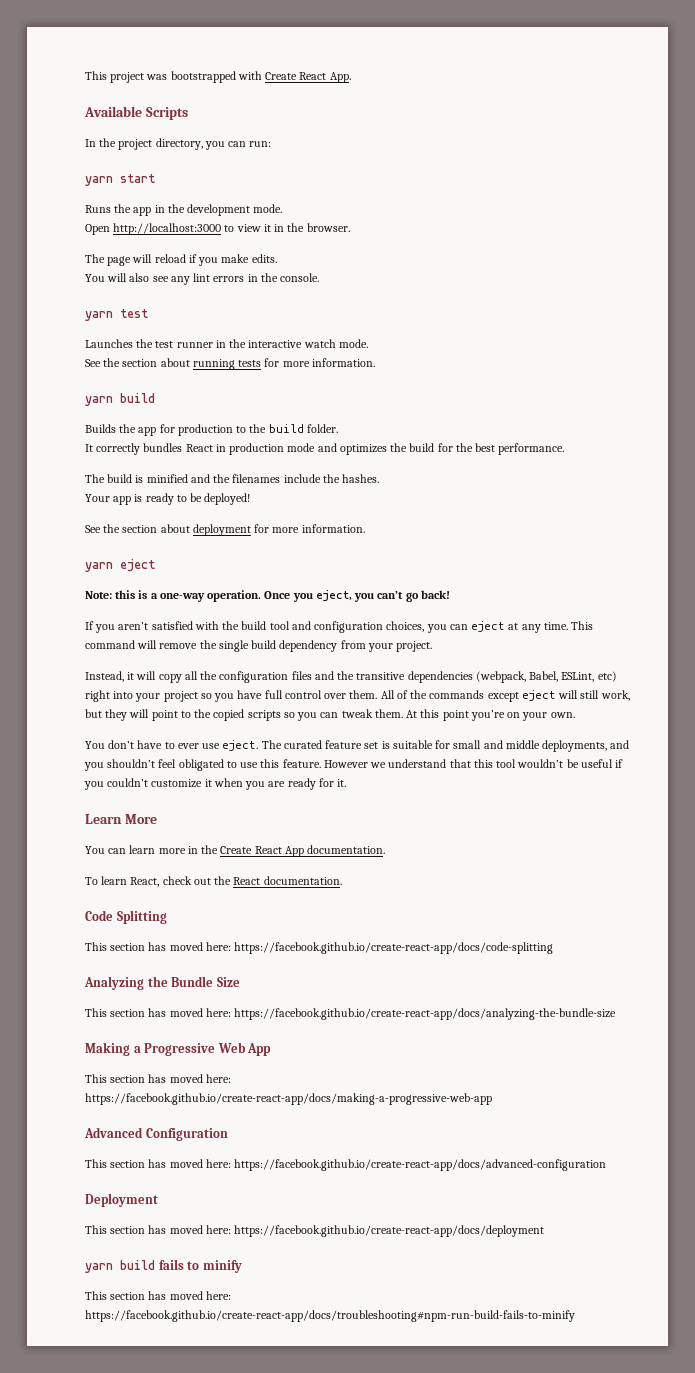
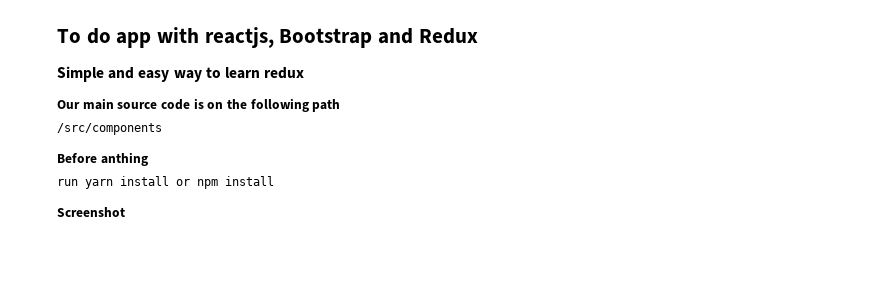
[85,71,351,83] [84,106,188,120] [85,138,272,150] [85,174,155,186] [85,204,283,216] [85,223,350,235] [85,254,277,266] [85,273,320,285] [85,309,148,321] [85,339,368,348] [85,358,375,370] [85,393,155,406] [85,424,338,436] [85,443,565,455] [85,474,380,483] [85,493,251,505] [85,524,365,536] [85,559,155,572] [85,590,450,602] [85,621,594,633] [85,640,433,652] [85,671,617,683] [85,690,630,702] [85,709,575,721] [85,740,630,752] [84,759,624,771] [84,778,347,790] [85,814,157,824] [85,845,386,857] [85,876,342,887] [85,910,167,924] [85,942,554,954] [84,976,240,990] [85,1008,617,1020] [85,1042,272,1056] [85,1074,231,1083] [85,1093,492,1105] [84,1127,228,1141] [85,1159,607,1171] [85,1193,158,1207] [85,1225,545,1237] [85,1259,242,1273] [85,1291,231,1300] [85,1310,575,1322] This project was bootstrapped with Create React App. // Available Scripts // In the project directory, you can run: // yarn start // Runs the app in the development mode. // Open http://localhost:3000 to view it in the browser. // The page will reload if you make edits. // You will also see any lint errors in the console. // yarn test // Launches the test runner in the interactive watch mode. // See the section about running tests for more information. // yarn build // Builds the app for production to the build folder. // It correctly bundles React in production mode and optimizes the build for the best performance. // The build is minified and the filenames include the hashes. // Your app is ready to be deployed! // See the section about deployment for more information. // yarn eject // Note: this is a one-way operation. Once you eject, you can’t go back! // If you aren’t satisfied with the build tool and configuration choices, you can eject at any time. This command will remove the single build dependency from your project. // Instead, it will copy all the configuration files and the transitive dependencies (webpack, Babel, ESLint, etc) right into your project so you have full control over them. All of the commands except eject will still work, but they will point to the copied scripts so you can tweak them. At this point you’re on your own. // You don’t have to ever use eject. The curated feature set is suitable for small and middle deployments, and you shouldn’t feel obligated to use this feature. However we understand that this tool wouldn’t be useful if you couldn’t customize it when you are ready for it. // Learn More // You can learn more in the Create React App documentation. // To learn React, check out the React documentation. // Code Splitting // This section has moved here: https://facebook.github.io/create-react-app/docs/code-splitting // Analyzing the Bundle Size // This section has moved here: https://facebook.github.io/create-react-app/docs/analyzing-the-bundle-size // Making a Progressive Web App // This section has moved here: https://facebook.github.io/create-react-app/docs/making-a-progressive-web-app // Advanced Configuration // This section has moved here: https://facebook.github.io/create-react-app/docs/advanced-configuration // Deployment // This section has moved here: https://facebook.github.io/create-react-app/docs/deployment // yarn build fails to minify // This section has moved here: https://facebook.github.io/create-react-app/docs/troubleshooting#npm-run-build-fails-to-minify -> [57,27,478,48] [57,66,305,82] [57,98,341,112] [57,123,162,135] [57,152,148,166] [57,176,274,189] [57,207,125,217] To do app with reactjs, Bootstrap and Redux // Simple and easy way to learn redux // Our main source code is on the following path // /src/components // Before anthing // run yarn install or npm install // Screenshot

